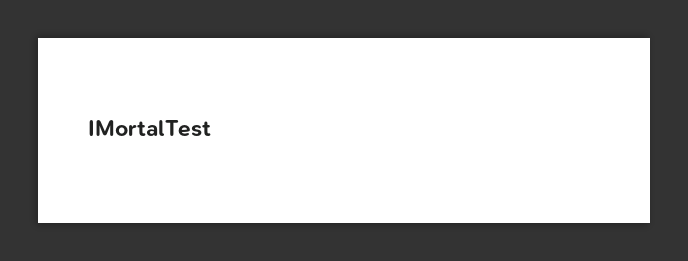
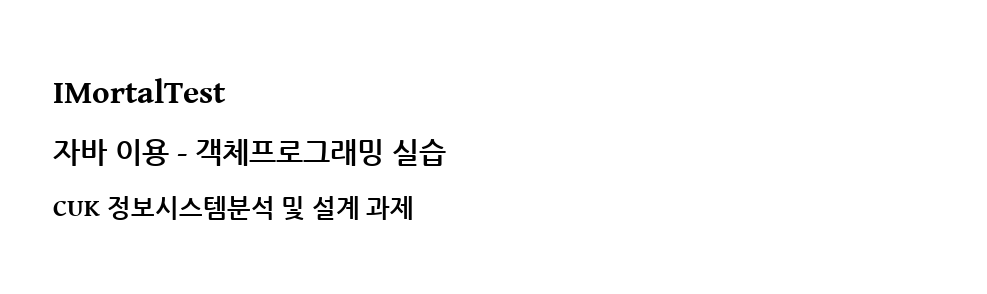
(211, 128) none -> [53,139,446,166] [53,196,415,221] // 자바 이용 - 객체프로그래밍 실습 // CUK 정보시스템분석 및 설계 과제

